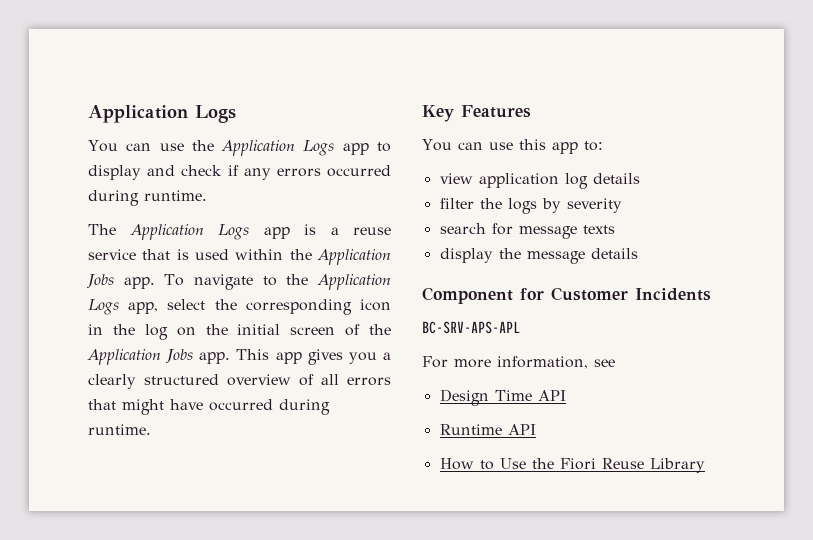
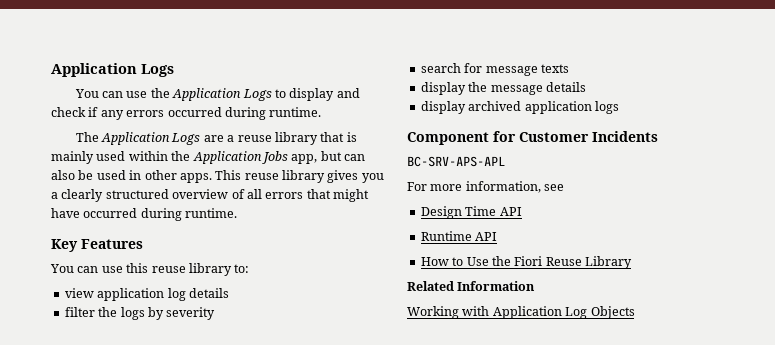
[342,143,369,155] app -> (272, 95) none
[263,224,316,239] app is -> [203,135,224,142] are
[88,249,136,260] service -> [274,132,318,145] library
(189, 254) none -> [51,151,94,164] mainly
[123,274,391,290] [88,299,391,315] [88,324,391,340] [87,349,302,365] app. To navigate to the Application Logs app, select the corresponding icon in the log on the initial screen of the Application Jobs app. This app -> [291,151,365,164] [51,170,325,183] app, but can also be used in other apps. This reuse library
[551,142,578,154] app -> [151,263,232,276] reuse library
(638, 253) none -> [420,101,619,114] // display archived application logs
(705, 465) none -> [407,281,536,291] [407,306,635,319] // Related Information // Working with Application Log Objects

